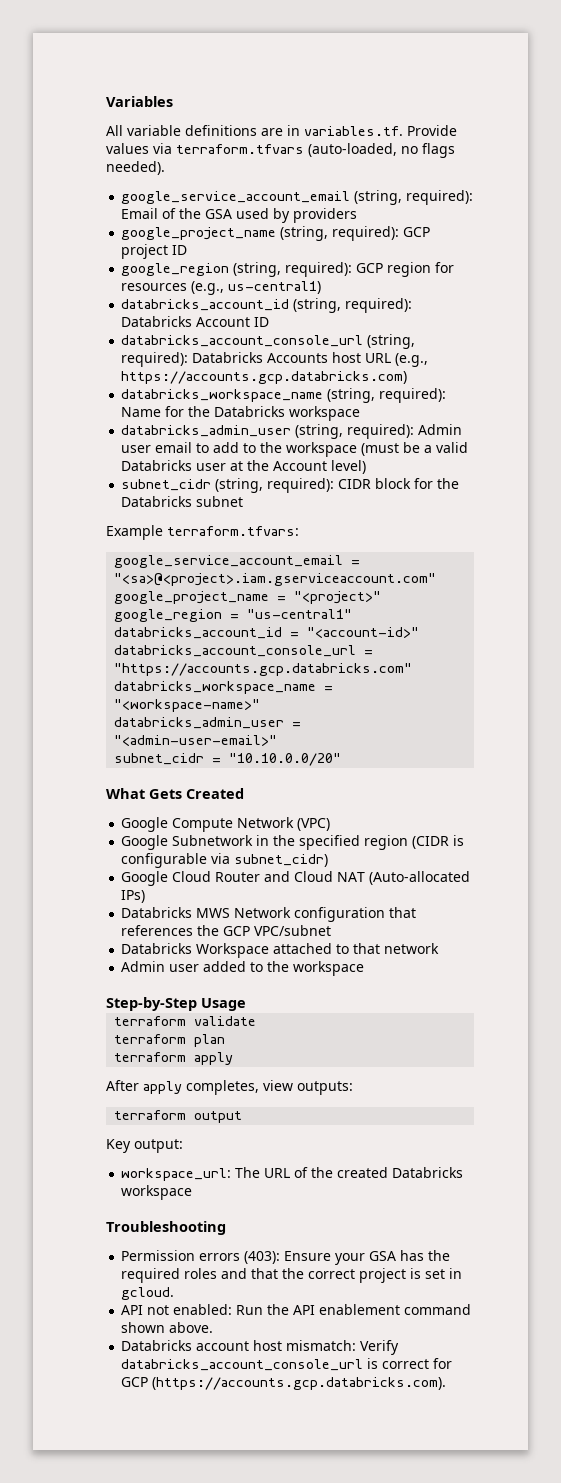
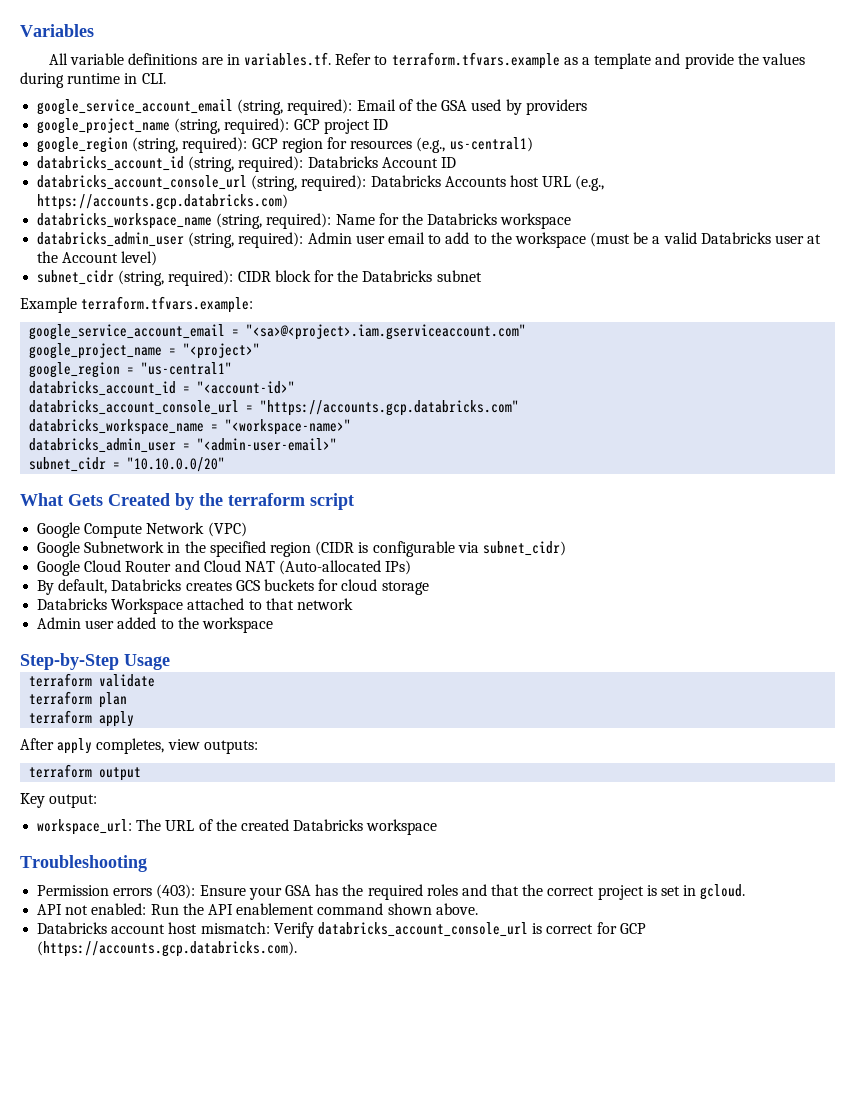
[407,125,457,136] [106,143,455,158] [106,161,165,175] Provide values via terraform.tfvars (auto-loaded, no flags needed). -> [335,52,805,69] [20,72,166,88] Refer to terraform.tfvars.example as a template and provide the values during runtime in CLI.
[167,526,299,536] terraform.tfvars: -> [81,296,254,313] terraform.tfvars.example:
(244, 793) none -> [175,493,354,510] by the terraform script
[121,907,417,922] [121,925,332,936] Databricks MWS Network configuration that references the GCP VPC/subnet -> [37,579,429,595] By default, Databricks creates GCS buckets for cloud storage

